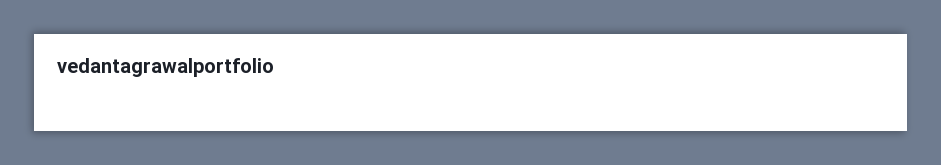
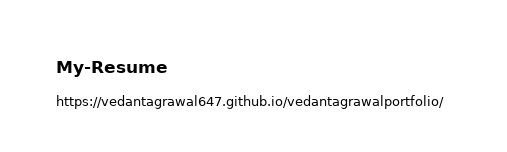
[57,58,274,77] vedantagrawalportfolio -> [56,61,168,77] [56,95,444,109] My-Resume // https://vedantagrawal647.github.io/vedantagrawalportfolio/

